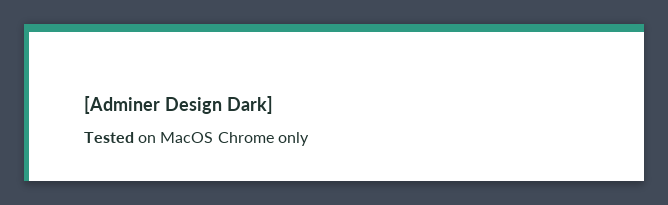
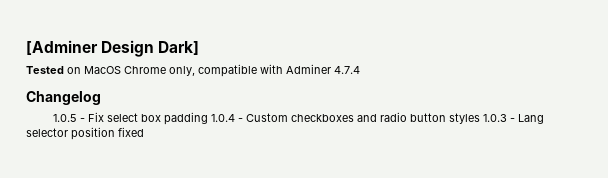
[277,132,309,146] only -> [169,64,360,77] [26,91,101,105] [53,112,545,125] [26,127,144,140] only, compatible with Adminer 4.7.4 // Changelog // 1.0.5 - Fix select box padding 1.0.4 - Custom checkboxes and radio button styles 1.0.3 - Lang selector position fixed

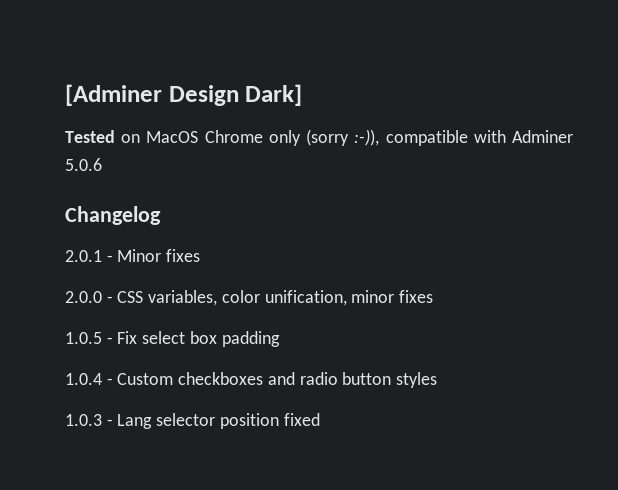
[169,66,195,76] only, -> [268,129,380,146] only (sorry :-)),
[334,66,360,74] 4.7.4 -> [65,158,102,171] 5.0.6
(101, 98) none -> [65,249,201,262] [65,290,434,306] // 2.0.1 - Minor fixes // 2.0.0 - CSS variables, color unification, minor fixes
(209, 118) none -> (280, 339) //
(481, 118) none -> (438, 380) //

